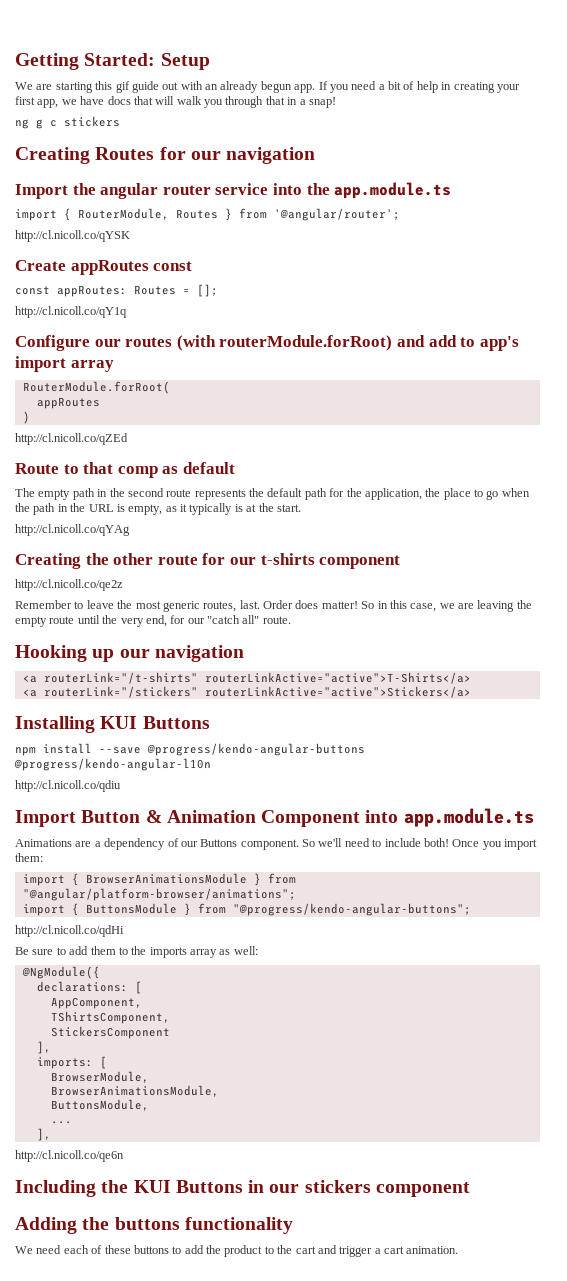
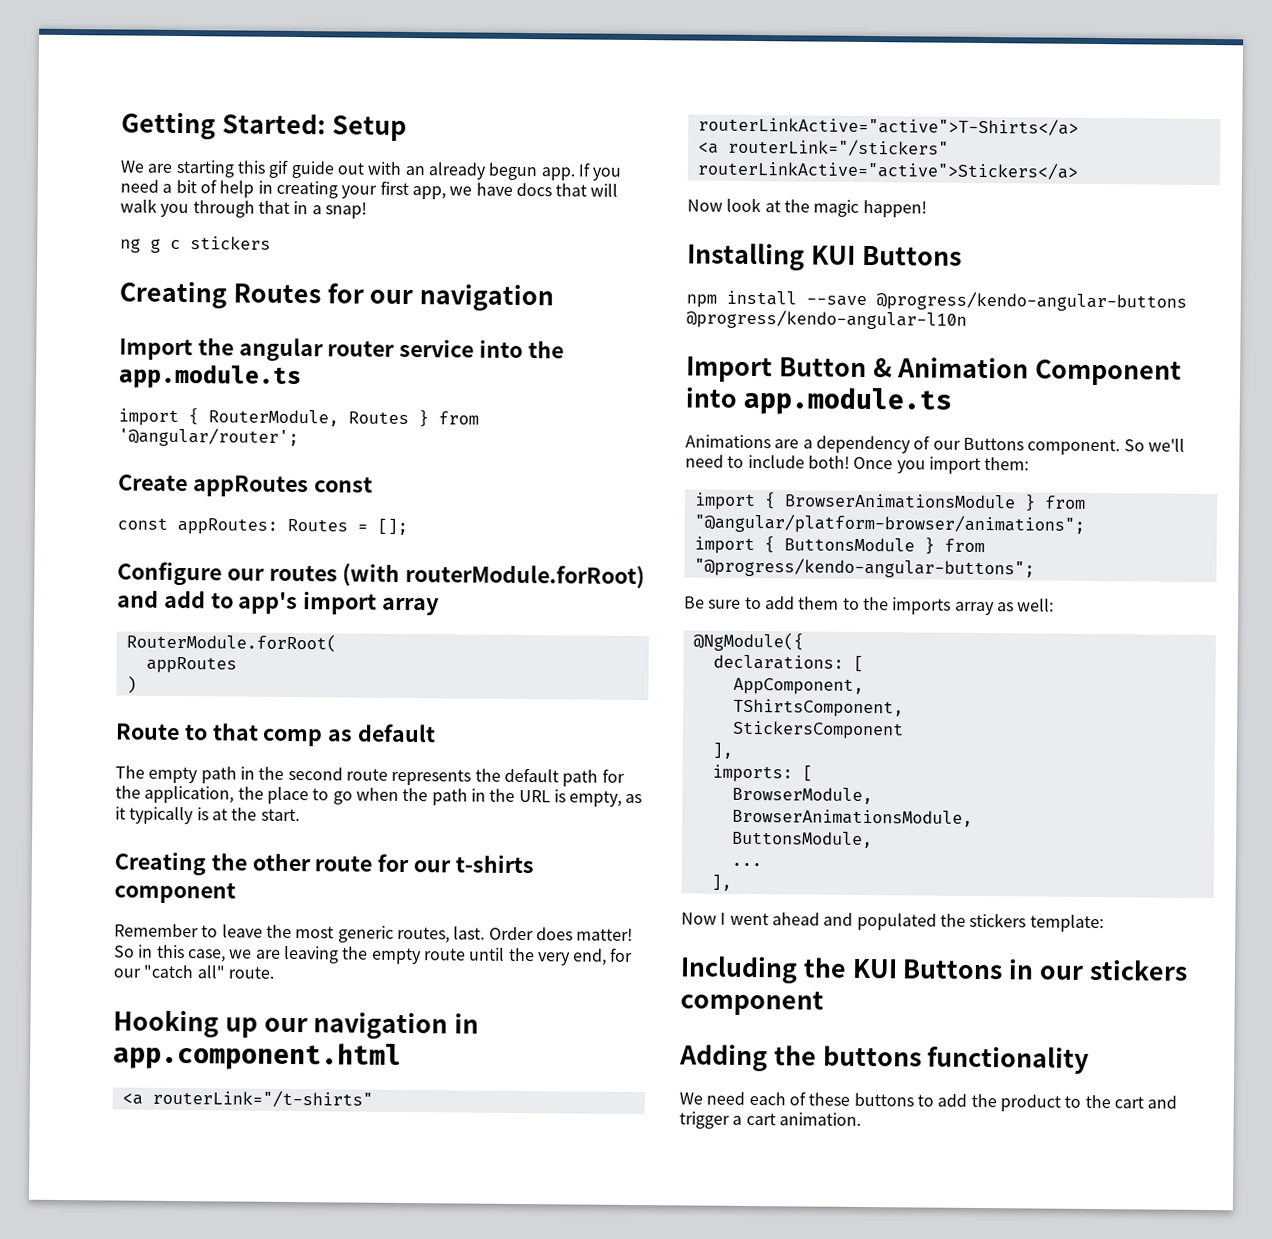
[15,230,130,242] // http://cl.nicoll.co/qYSK -> (299, 437) none
[15,306,127,318] // http://cl.nicoll.co/qY1q -> (408, 527) none
[15,433,128,445] // http://cl.nicoll.co/qZEd -> (137, 684) none
[15,524,130,536] // http://cl.nicoll.co/qYAg -> (300, 815) none
[15,579,123,591] // http://cl.nicoll.co/qe2z -> (236, 892) none
(244, 653) none -> [454,1013,479,1034] [113,1041,402,1071] in app.component.html
(471, 692) none -> [687,197,927,218] // Now look at the magic happen!
[15,780,121,792] // http://cl.nicoll.co/qdiu -> (967, 319) none
[15,925,124,937] // http://cl.nicoll.co/qdHi -> (1035, 568) none
[15,1150,124,1162] http://cl.nicoll.co/qe6n -> [681,912,1104,933] Now I went ahead and populated the stickers template:

